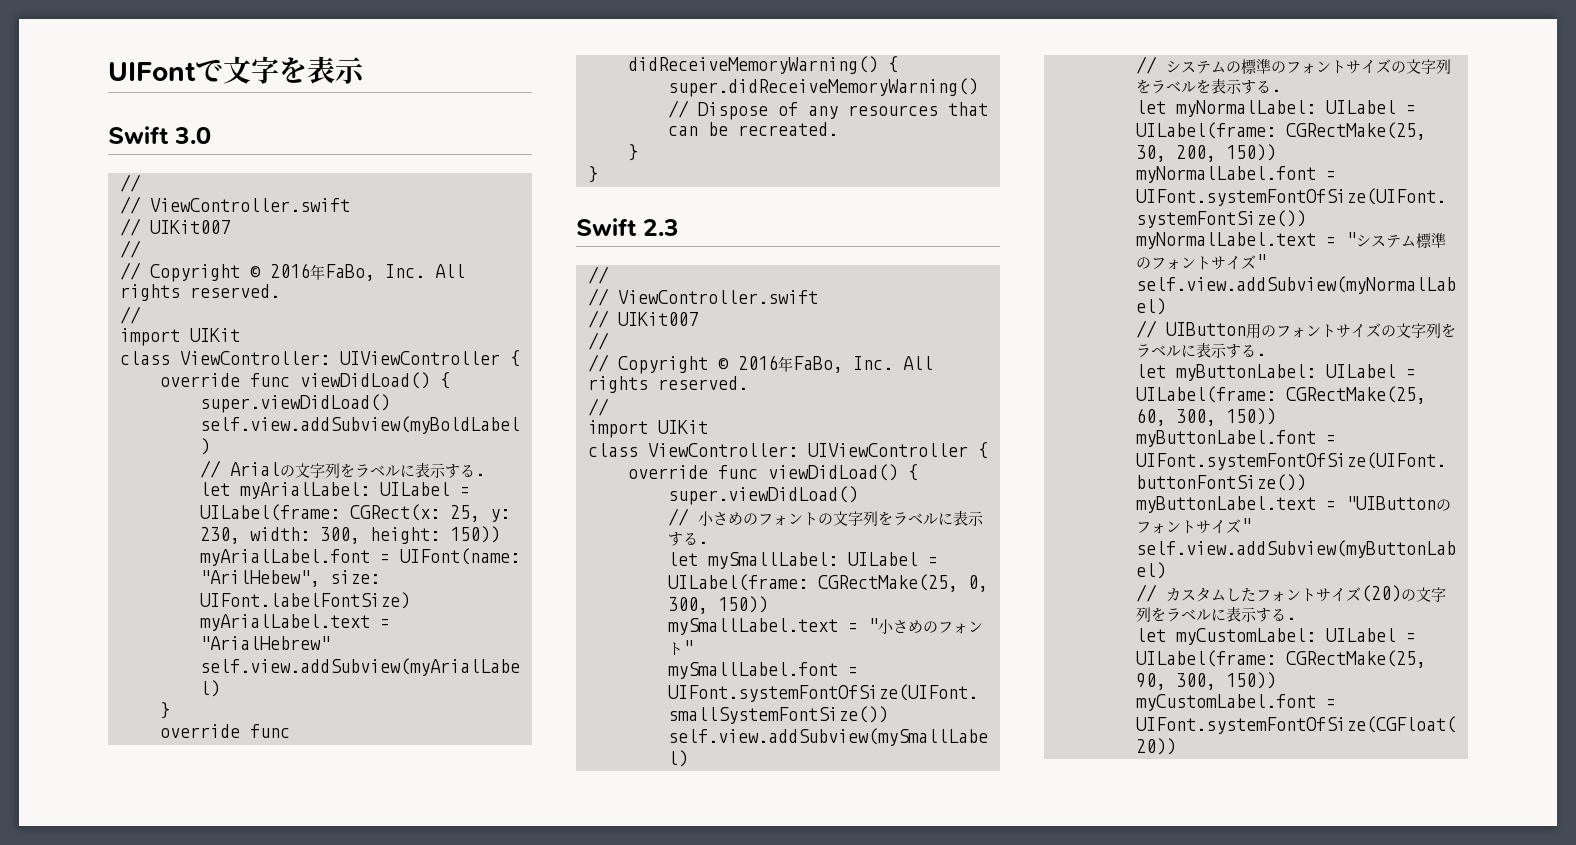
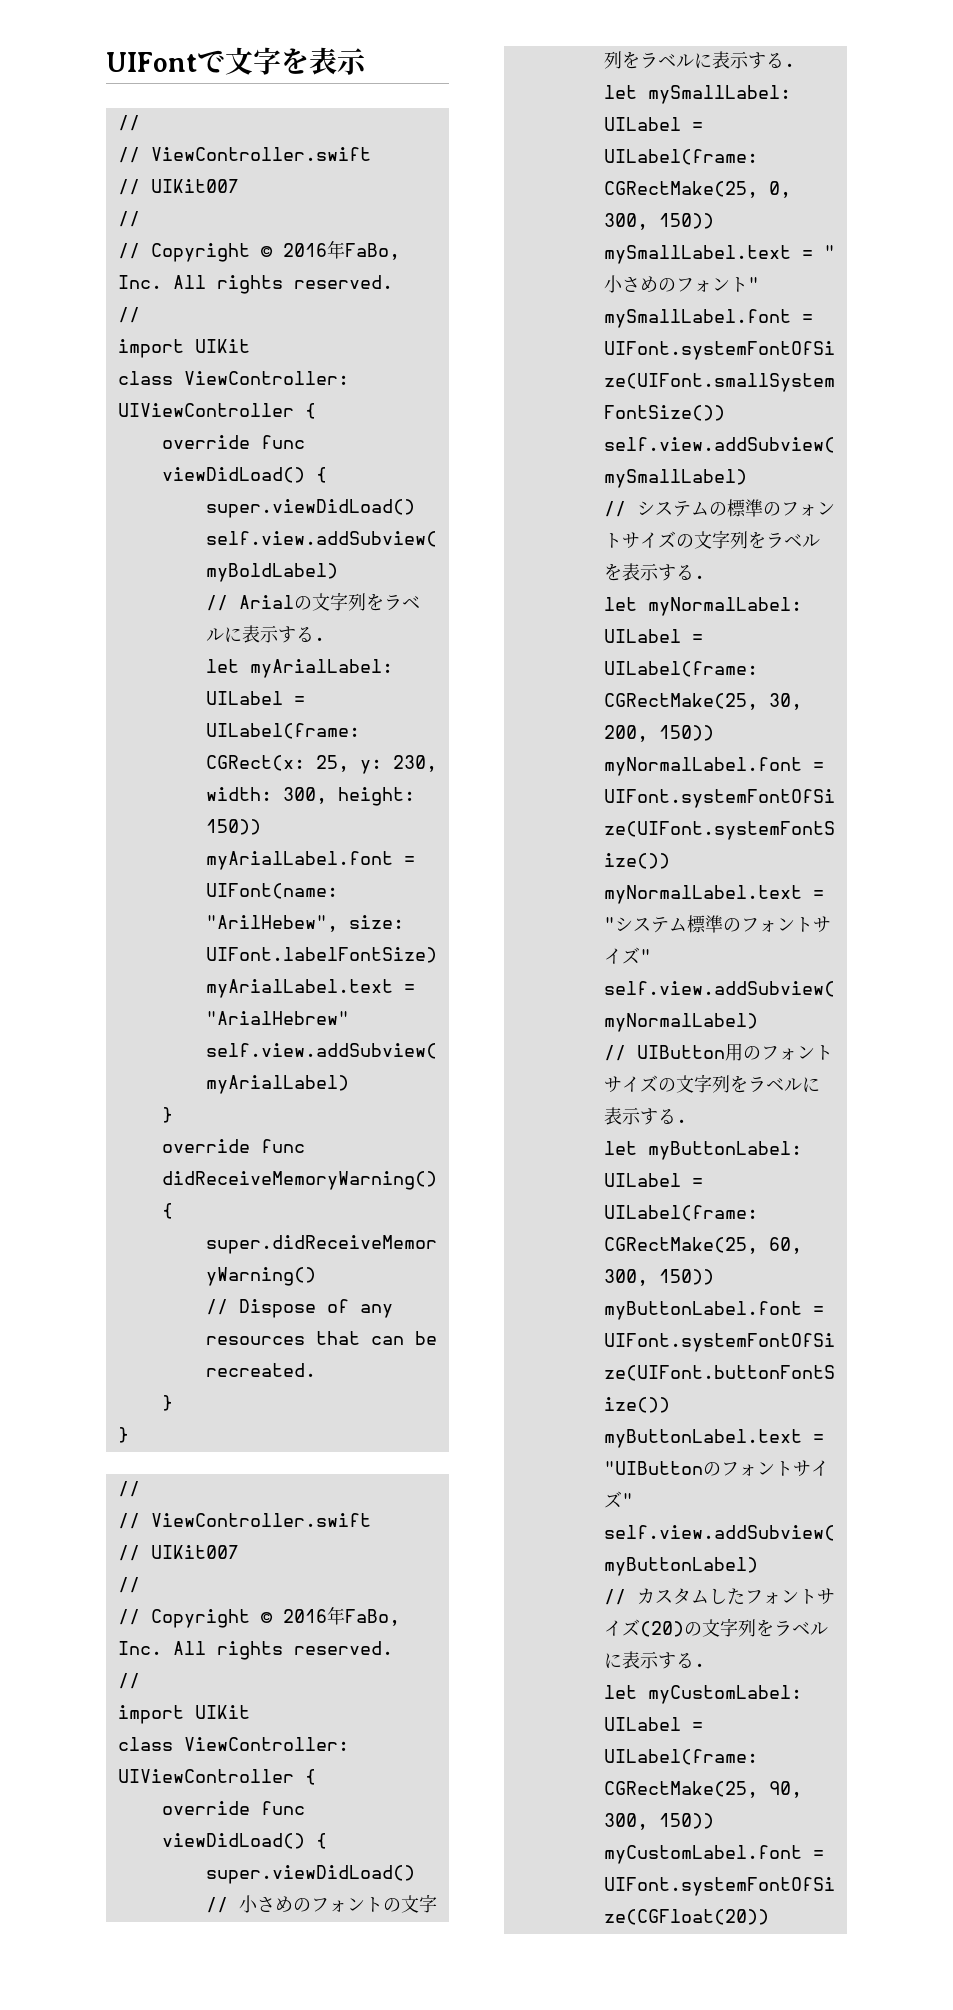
[108,126,211,144] // Swift 3.0 -> (367, 61) none
[576,218,679,236] // Swift 2.3 -> (129, 1435) none

